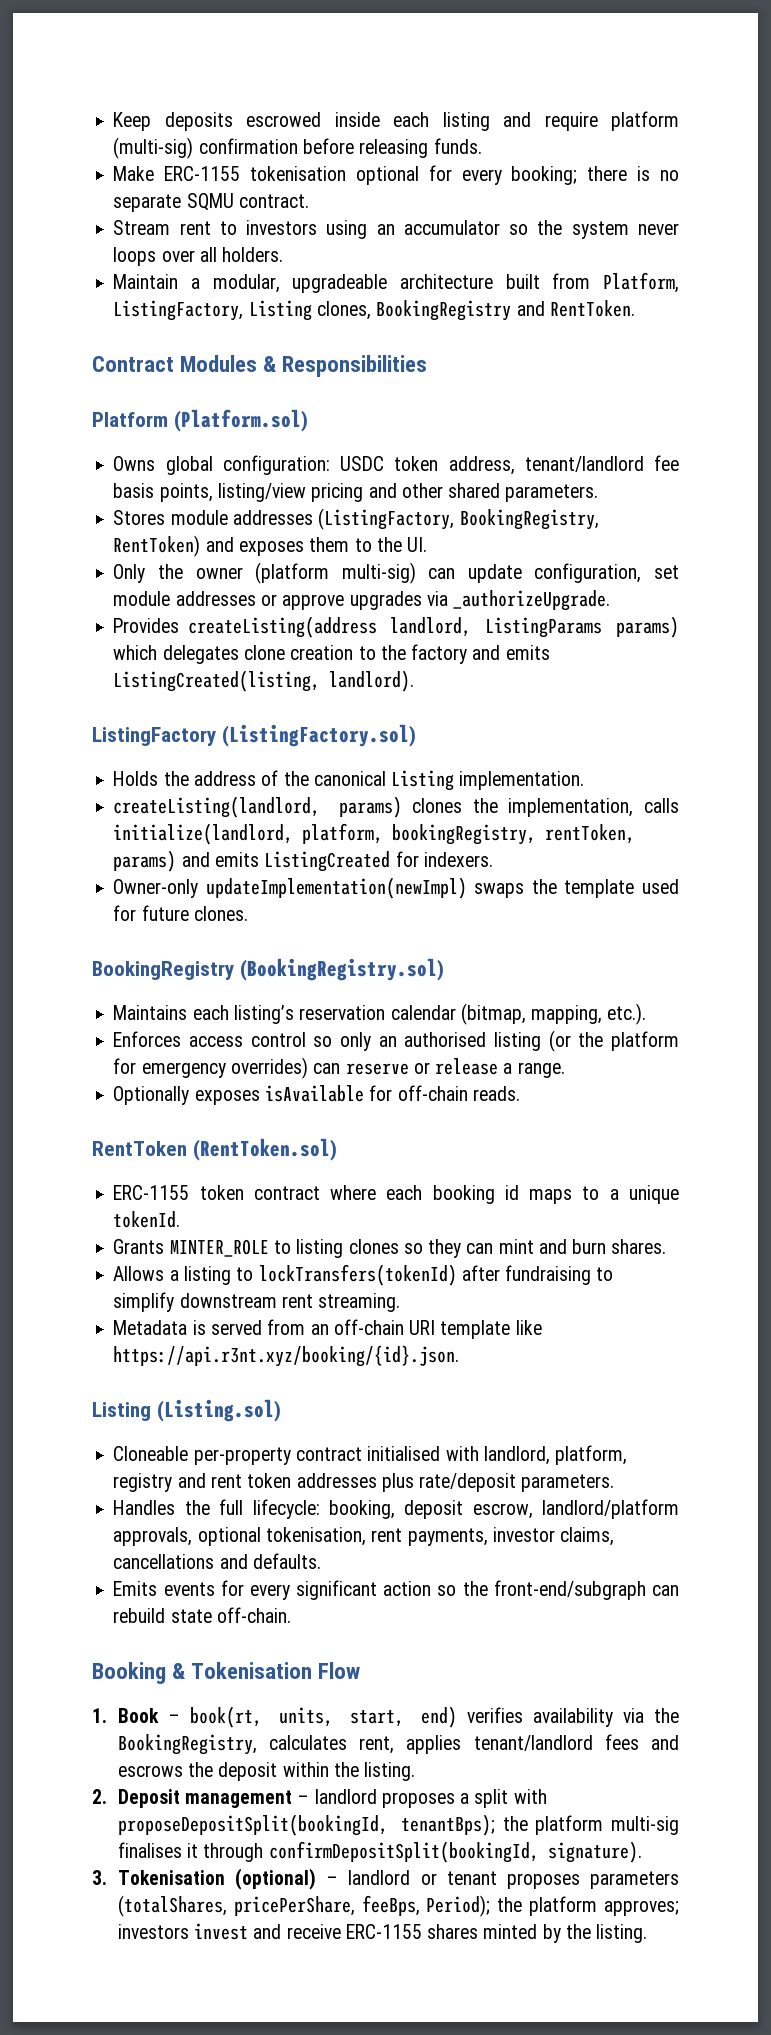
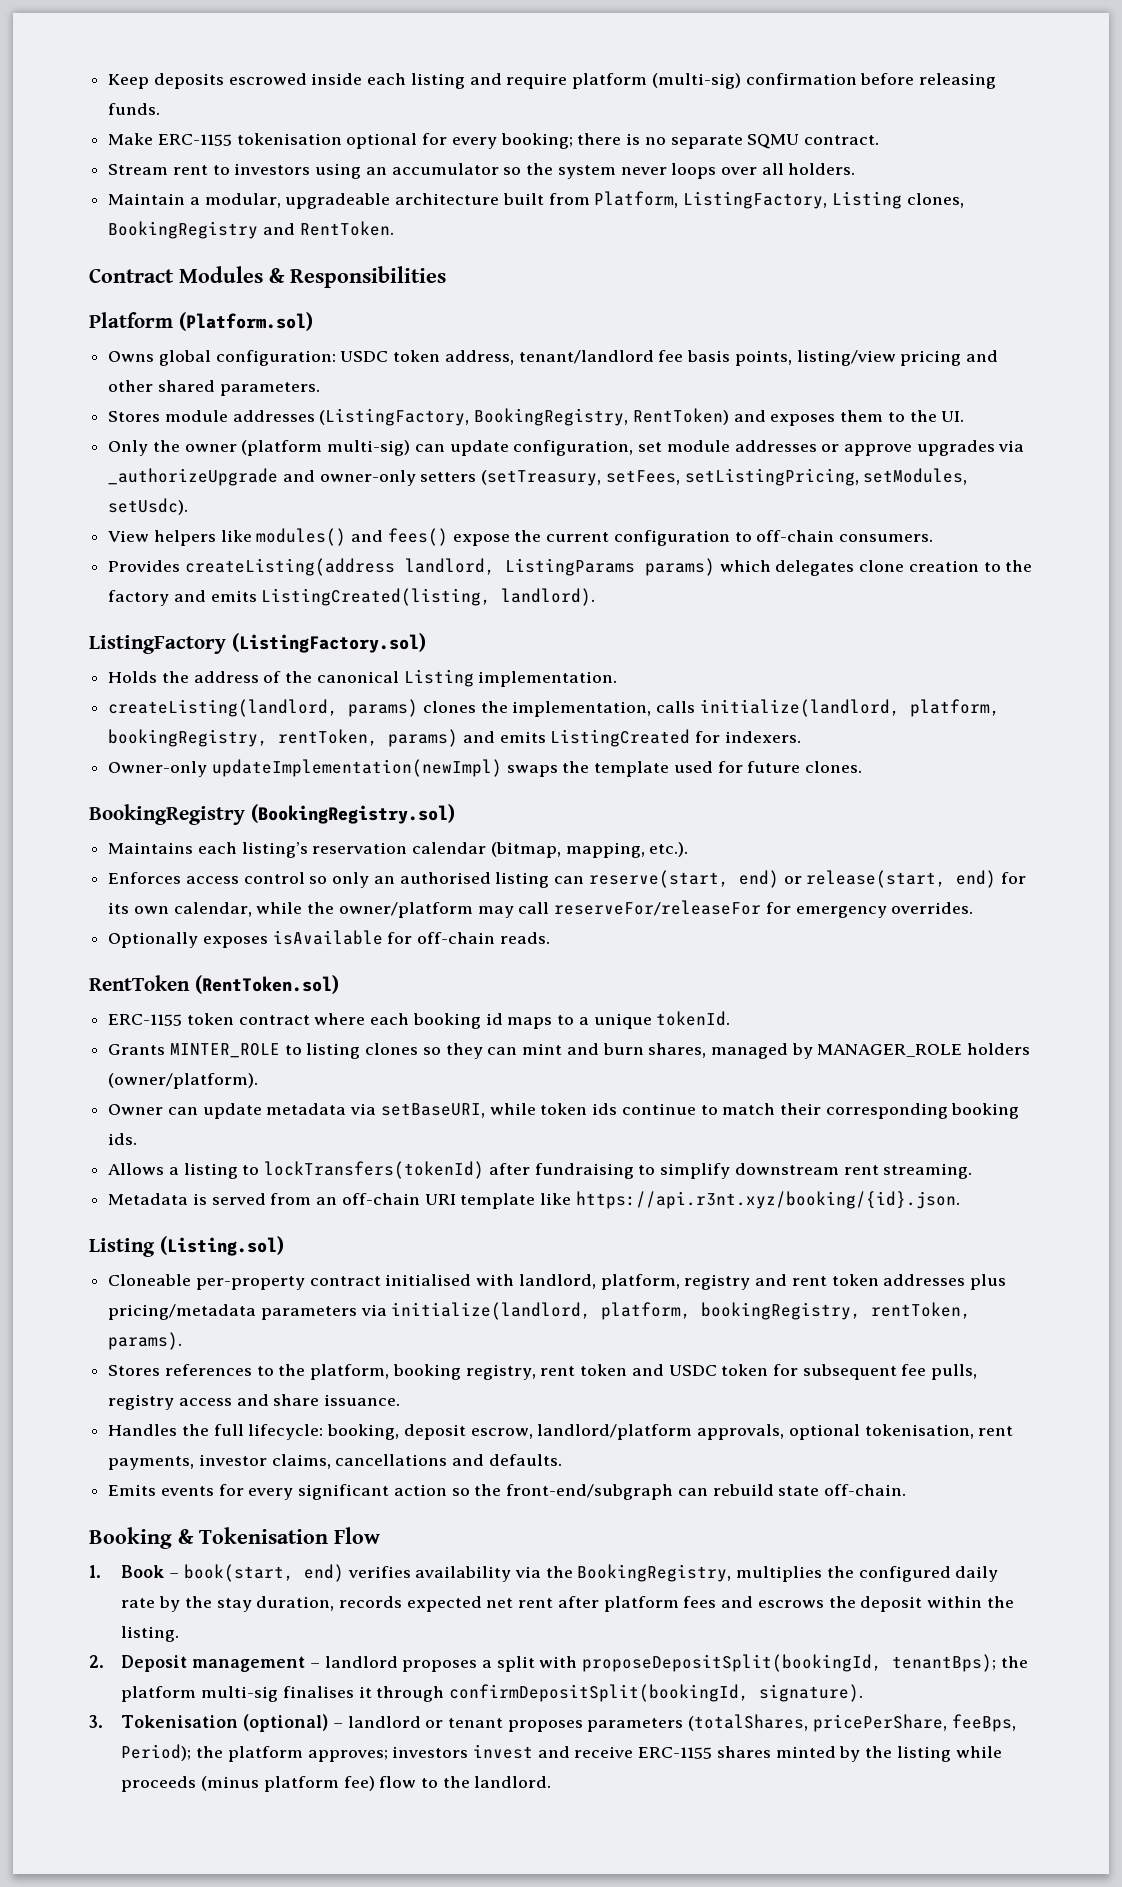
[453,590,611,611] _authorizeUpgrade. -> [108,468,968,486] [108,498,189,515] [108,528,933,546] _authorizeUpgrade and owner-only setters (setTreasury, setFees, setListingPricing, setModules, setUsdc). // View helpers like modules() and fees() expose the current configuration to off-chain consumers.
[548,1030,679,1052] [113,1057,565,1079] (or the platform for emergency overrides) can reserve or release a range. -> [554,870,1026,888] [108,900,974,918] can reserve(start, end) or release(start, end) for its own calendar, while the owner/platform may call reserveFor/releaseFor for emergency overrides.
[611,1239,667,1254] shares. -> [648,1043,1031,1059] [108,1073,259,1089] [108,1103,1020,1119] [108,1133,138,1145] shares, managed by MANAGER_ROLE holders (owner/platform). // Owner can update metadata via setBaseURI, while token ids continue to match their corresponding booking ids.
[419,1473,615,1492] rate/deposit parameters. -> [108,1302,972,1320] [108,1332,183,1350] [108,1364,978,1380] [108,1394,401,1410] pricing/metadata parameters via initialize(landlord, platform, bookingRegistry, rentToken, params). // Stores references to the platform, booking registry, rent token and USDC token for subsequent fee pulls, registry access and share issuance.
[189,1706,404,1728] book(rt, units, start, -> [183,1564,294,1582] book(start,
[269,1735,593,1754] calculates rent, applies tenant/landlord -> [736,1566,999,1582] [121,1596,679,1612] multiplies the configured daily rate by the stay duration, records expected net rent after platform
[596,1924,648,1943] listing. -> [896,1746,1002,1762] [121,1776,552,1792] listing while proceeds (minus platform fee) flow to the landlord.

